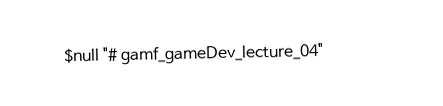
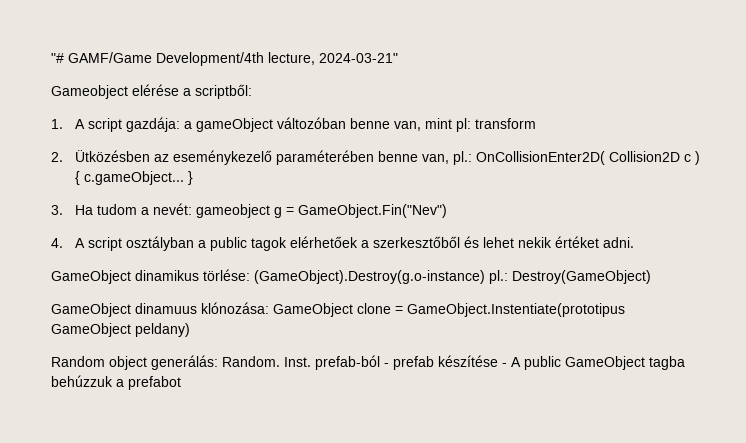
[63,42,325,66] $null "# gamf_gameDev_lecture_04" -> [51,52,398,66] [51,84,252,99] [51,117,536,132] [51,150,700,165] [74,171,193,185] [51,203,447,218] [51,236,634,251] [51,269,651,284] [51,302,625,317] [51,323,190,337] [51,355,685,370] [51,375,181,390] "# GAMF/Game Development/4th lecture, 2024-03-21" // Gameobject elérése a scriptből: // 1. A script gazdája: a gameObject változóban benne van, mint pl: transform // 2. Ütközésben az eseménykezelő paraméterében benne van, pl.: OnCollisionEnter2D( Collision2D c ) { c.gameObject... } // 3. Ha tudom a nevét: gameobject g = GameObject.Fin("Nev") // 4. A script osztályban a public tagok elérhetőek a szerkesztőből és lehet nekik értéket adni. // GameObject dinamikus törlése: (GameObject).Destroy(g.o-instance) pl.: Destroy(GameObject) // GameObject dinamuus klónozása: GameObject clone = GameObject.Instentiate(prototipus GameObject peldany) // Random object generálás: Random. Inst. prefab-ból - prefab készítése - A public GameObject tagba behúzzuk a prefabot

